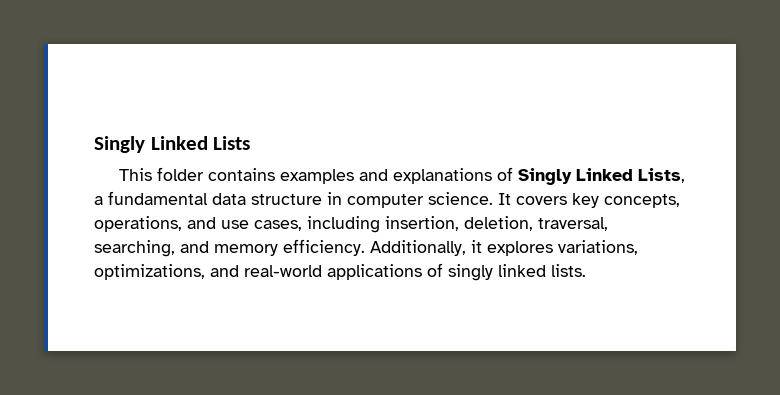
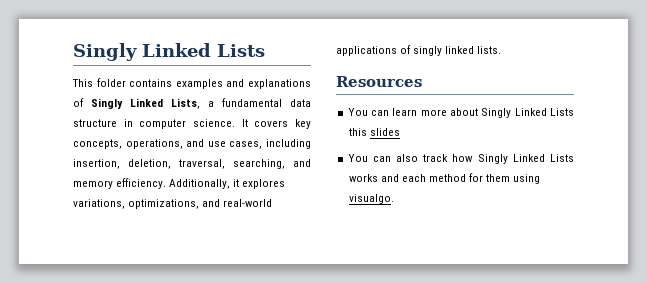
(586, 270) none -> [336,76,422,87] [347,108,574,118] [348,128,400,136] [347,154,574,164] [348,173,541,184] [348,194,394,204] // Resources // You can learn more about Singly Linked Lists this slides // You can also track how Singly Linked Lists works and each method for them using visualgo.

